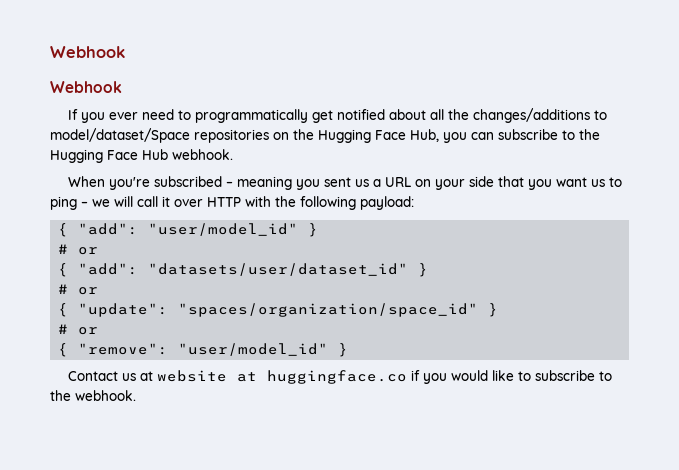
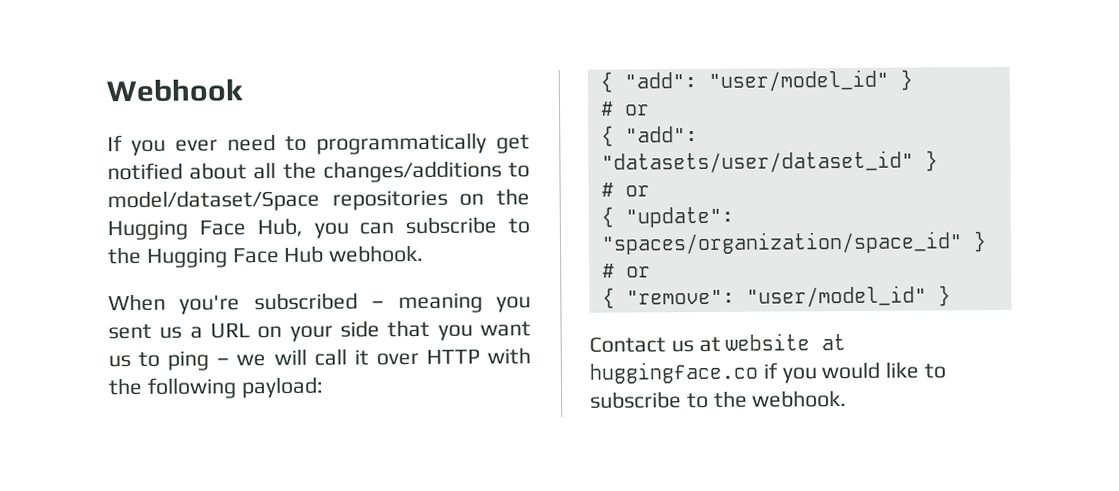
[50,46,125,58] [50,81,122,93] Webhook // Webhook -> [106,79,243,103] Webhook

